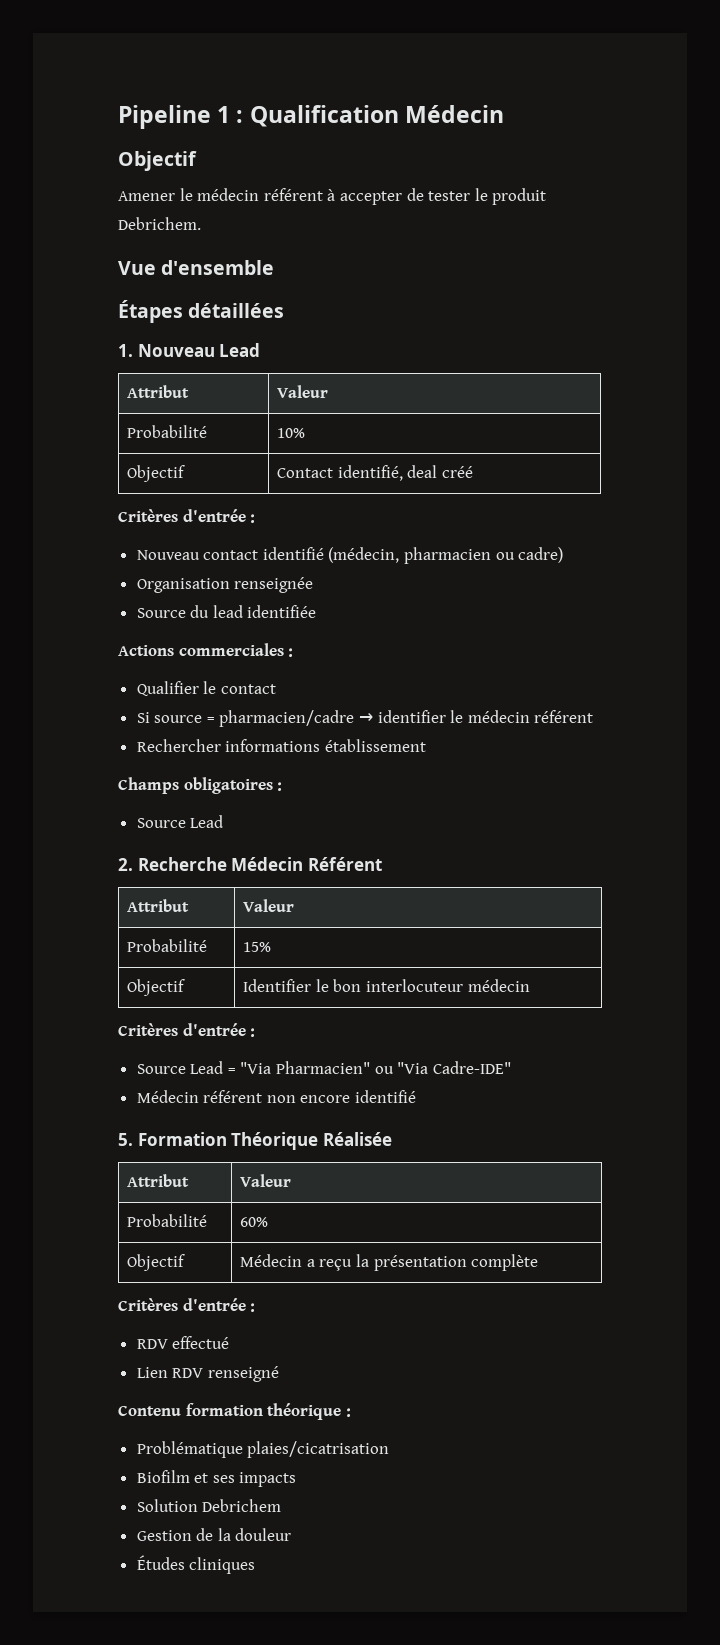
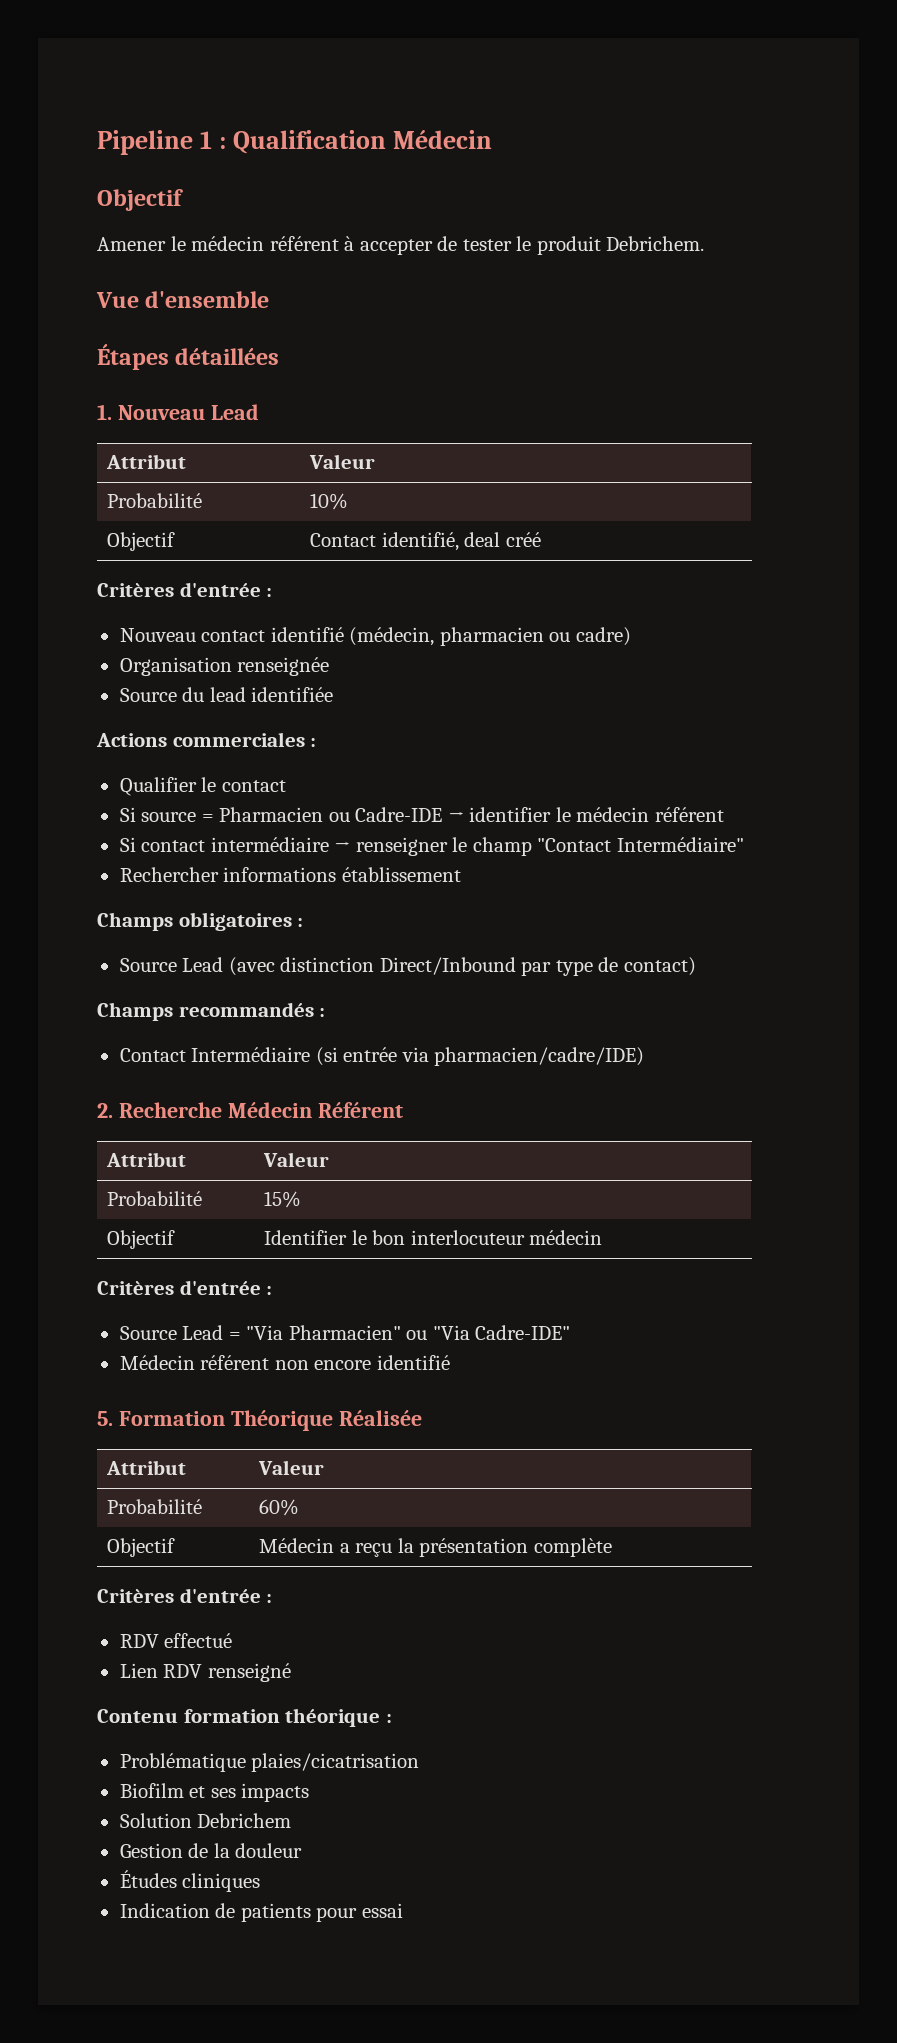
[219,710,355,727] pharmacien/cadre -> [219,807,443,822] Pharmacien ou Cadre-IDE
(594, 716) none -> [119,837,744,856] // Si contact intermédiaire → renseigner le champ "Contact Intermédiaire"
(224, 821) none -> [228,957,696,976] [97,1002,326,1021] [119,1047,645,1066] (avec distinction Direct/Inbound par type de contact) // Champs recommandés : // Contact Intermédiaire (si entrée via pharmacien/cadre/IDE)
(256, 1565) none -> [119,1903,403,1922] // Indication de patients pour essai

